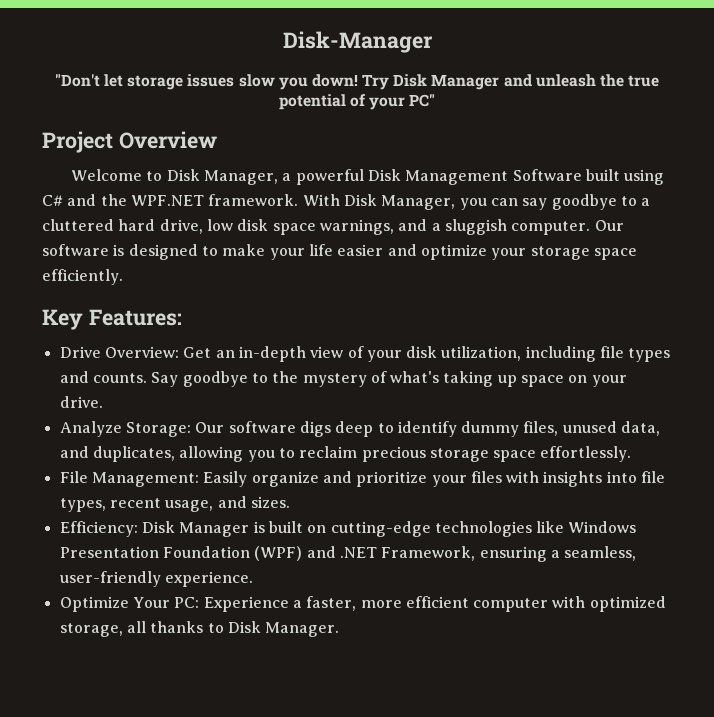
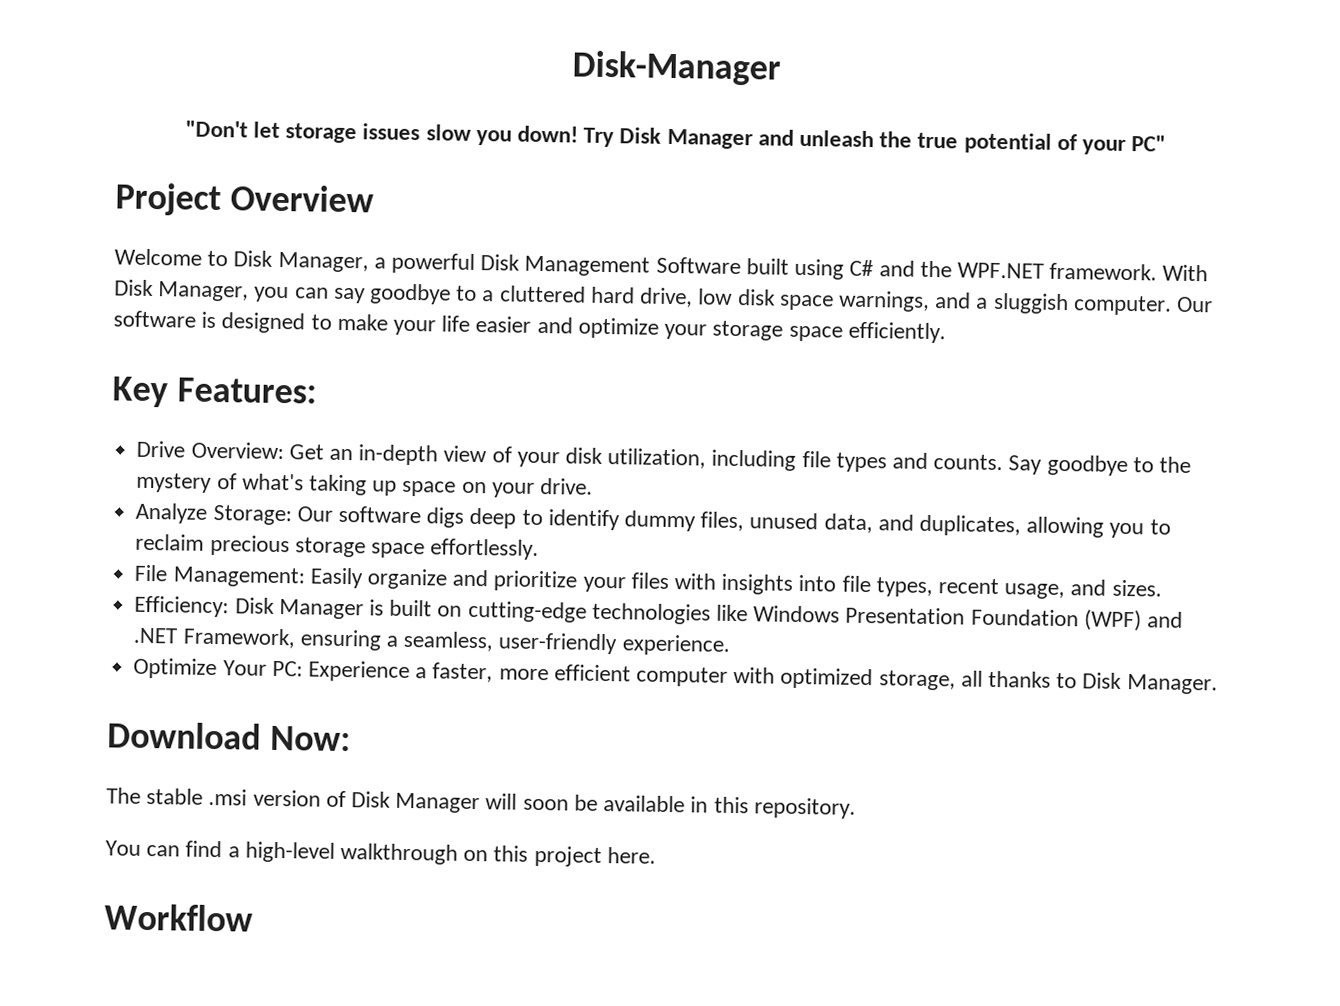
(340, 629) none -> [107,721,351,752] [106,787,856,819] [105,840,656,867] [104,903,253,932] // Download Now: // The stable .msi version of Disk Manager will soon be available in this repository. // You can find a high-level walkthrough on this project here. // Workflow

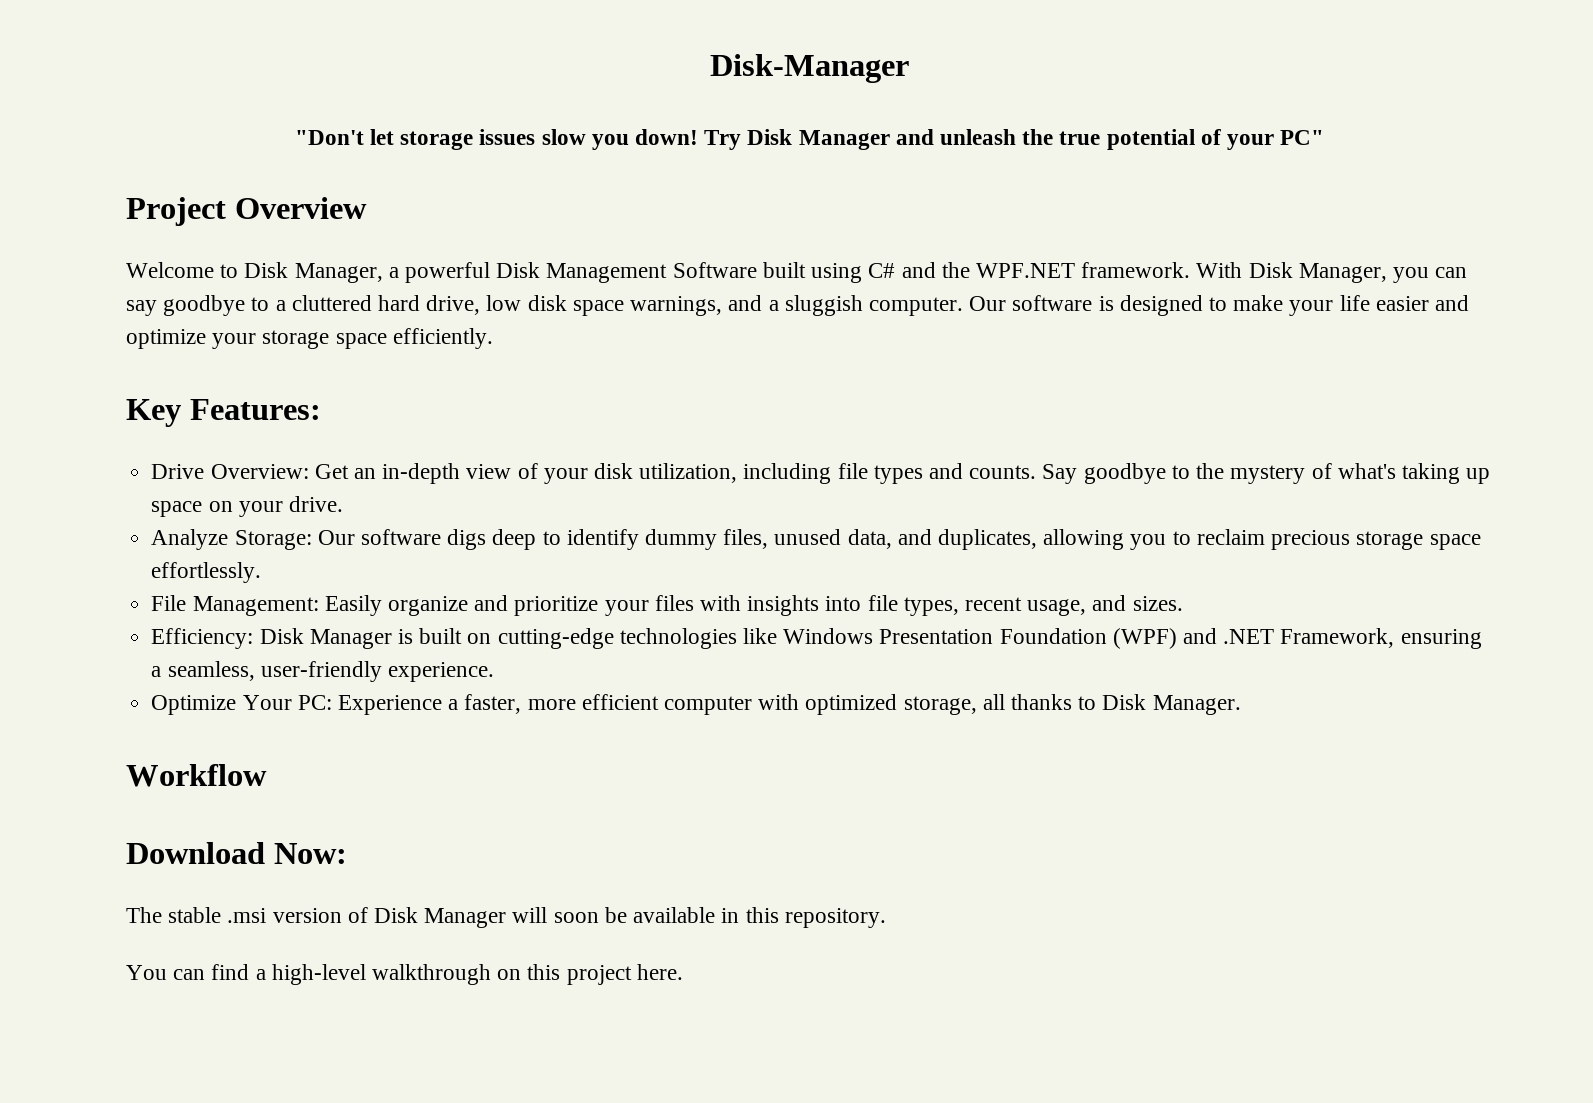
(1218, 684) none -> [126,764,267,787] // Workflow
[104,903,253,932] // Workflow -> (683, 972) none

